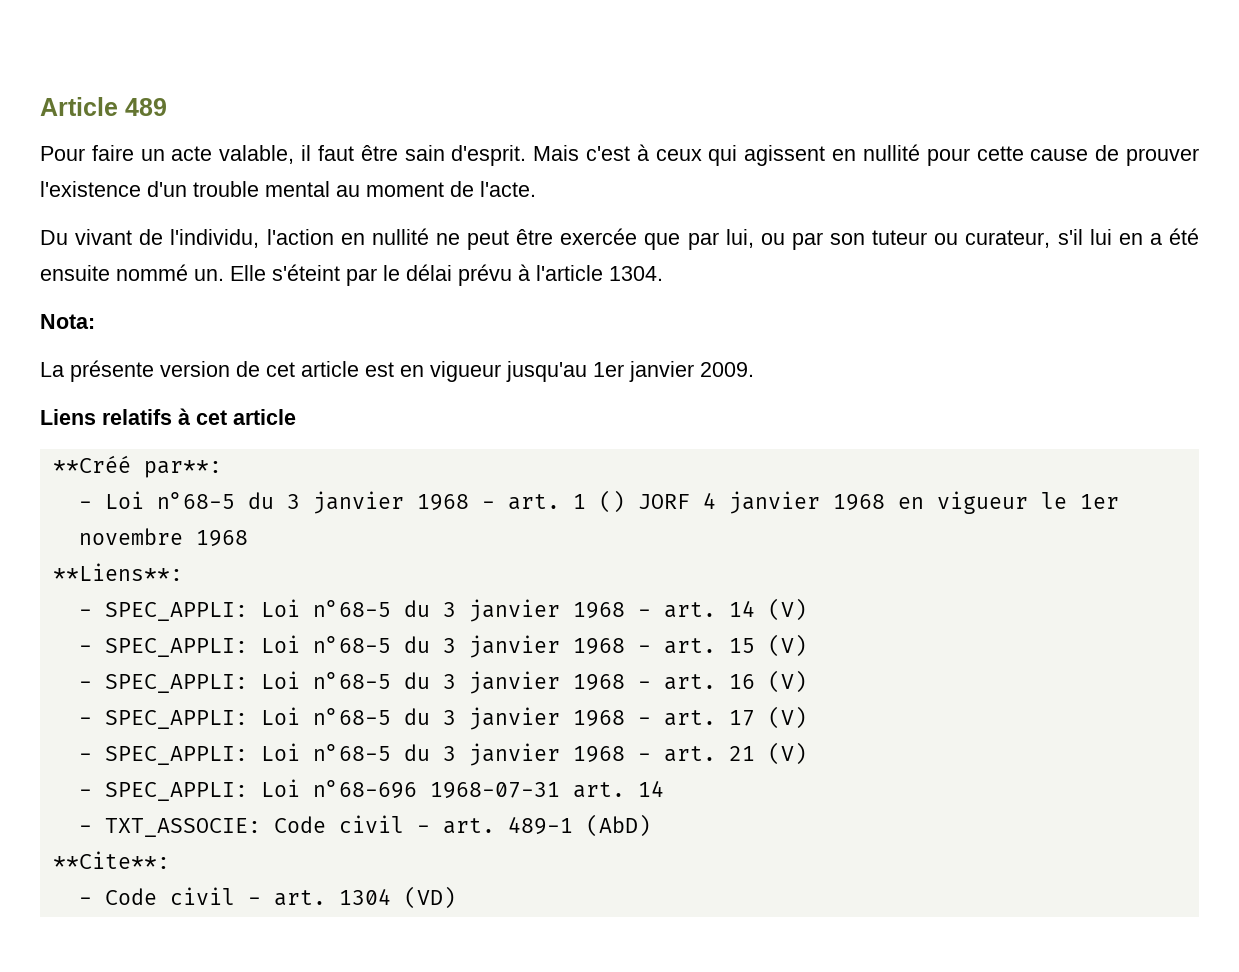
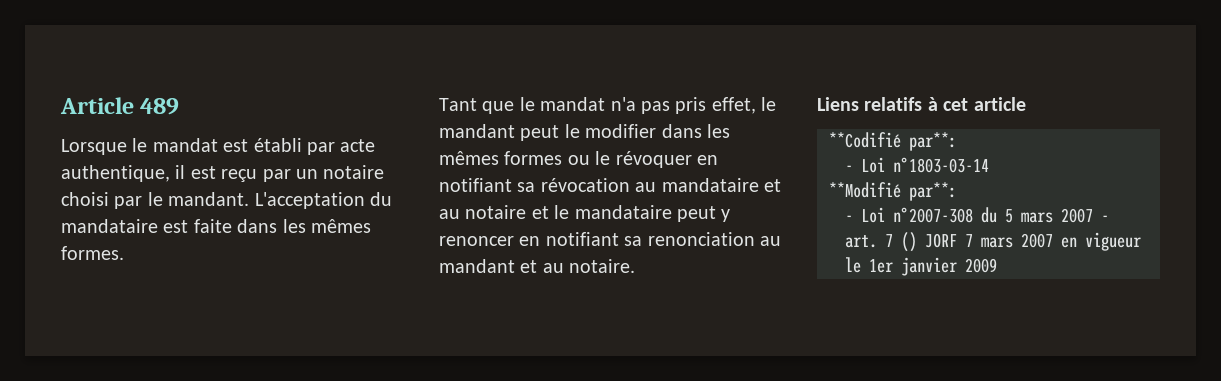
[40,144,1200,166] [40,181,536,197] [40,228,1199,250] [40,264,663,286] [40,314,95,329] [40,360,754,382] Pour faire un acte valable, il faut être sain d'esprit. Mais c'est à ceux qui agissent en nullité pour cette cause de prouver l'existence d'un trouble mental au moment de l'acte. // Du vivant de l'individu, l'action en nullité ne peut être exercée que par lui, ou par son tuteur ou curateur, s'il lui en a été ensuite nommé un. Elle s'éteint par le délai prévu à l'article 1304. // Nota: // La présente version de cet article est en vigueur jusqu'au 1er janvier 2009. -> [61,138,376,155] [61,165,385,182] [61,192,392,209] [61,219,371,233] [61,246,124,260] [439,97,777,114] [439,124,730,141] [439,151,718,168] [439,178,781,192] [439,205,731,222] [439,232,781,246] [439,259,636,273] Lorsque le mandat est établi par acte authentique, il est reçu par un notaire choisi par le mandant. L'acceptation du mandataire est faite dans les mêmes formes. // Tant que le mandat n'a pas pris effet, le mandant peut le modifier dans les mêmes formes ou le révoquer en notifiant sa révocation au mandataire et au notaire et le mandataire peut y renoncer en notifiant sa renonciation au mandant et au notaire.
[52,455,222,478] [78,491,586,514] **Créé par**: // - Loi n°68-5 du 3 janvier 1968 - art. 1 -> [829,132,957,151] [845,157,989,173] [829,182,957,201] [845,207,1109,223] [845,234,893,248] **Codifié par**: // - Loi n°1803-03-14 // **Modifié par**: // - Loi n°2007-308 du 5 mars 2007 - art. 7
[702,491,885,514] 4 janvier 1968 -> [965,233,1053,248] 7 mars 2007
[78,528,248,547] [52,563,183,581] [78,598,807,622] [78,634,807,658] [78,670,807,694] [78,706,807,730] [78,742,807,766] [78,779,664,801] [78,814,651,837] [52,851,170,869] [78,886,456,909] novembre 1968 // **Liens**: // - SPEC_APPLI: Loi n°68-5 du 3 janvier 1968 - art. 14 (V) // - SPEC_APPLI: Loi n°68-5 du 3 janvier 1968 - art. 15 (V) // - SPEC_APPLI: Loi n°68-5 du 3 janvier 1968 - art. 16 (V) // - SPEC_APPLI: Loi n°68-5 du 3 janvier 1968 - art. 17 (V) // - SPEC_APPLI: Loi n°68-5 du 3 janvier 1968 - art. 21 (V) // - SPEC_APPLI: Loi n°68-696 1968-07-31 art. 14 // - TXT_ASSOCIE: Code civil - art. 489-1 (AbD) // **Cite**: // - Code civil - art. 1304 (VD) -> [901,257,997,276] janvier 2009

